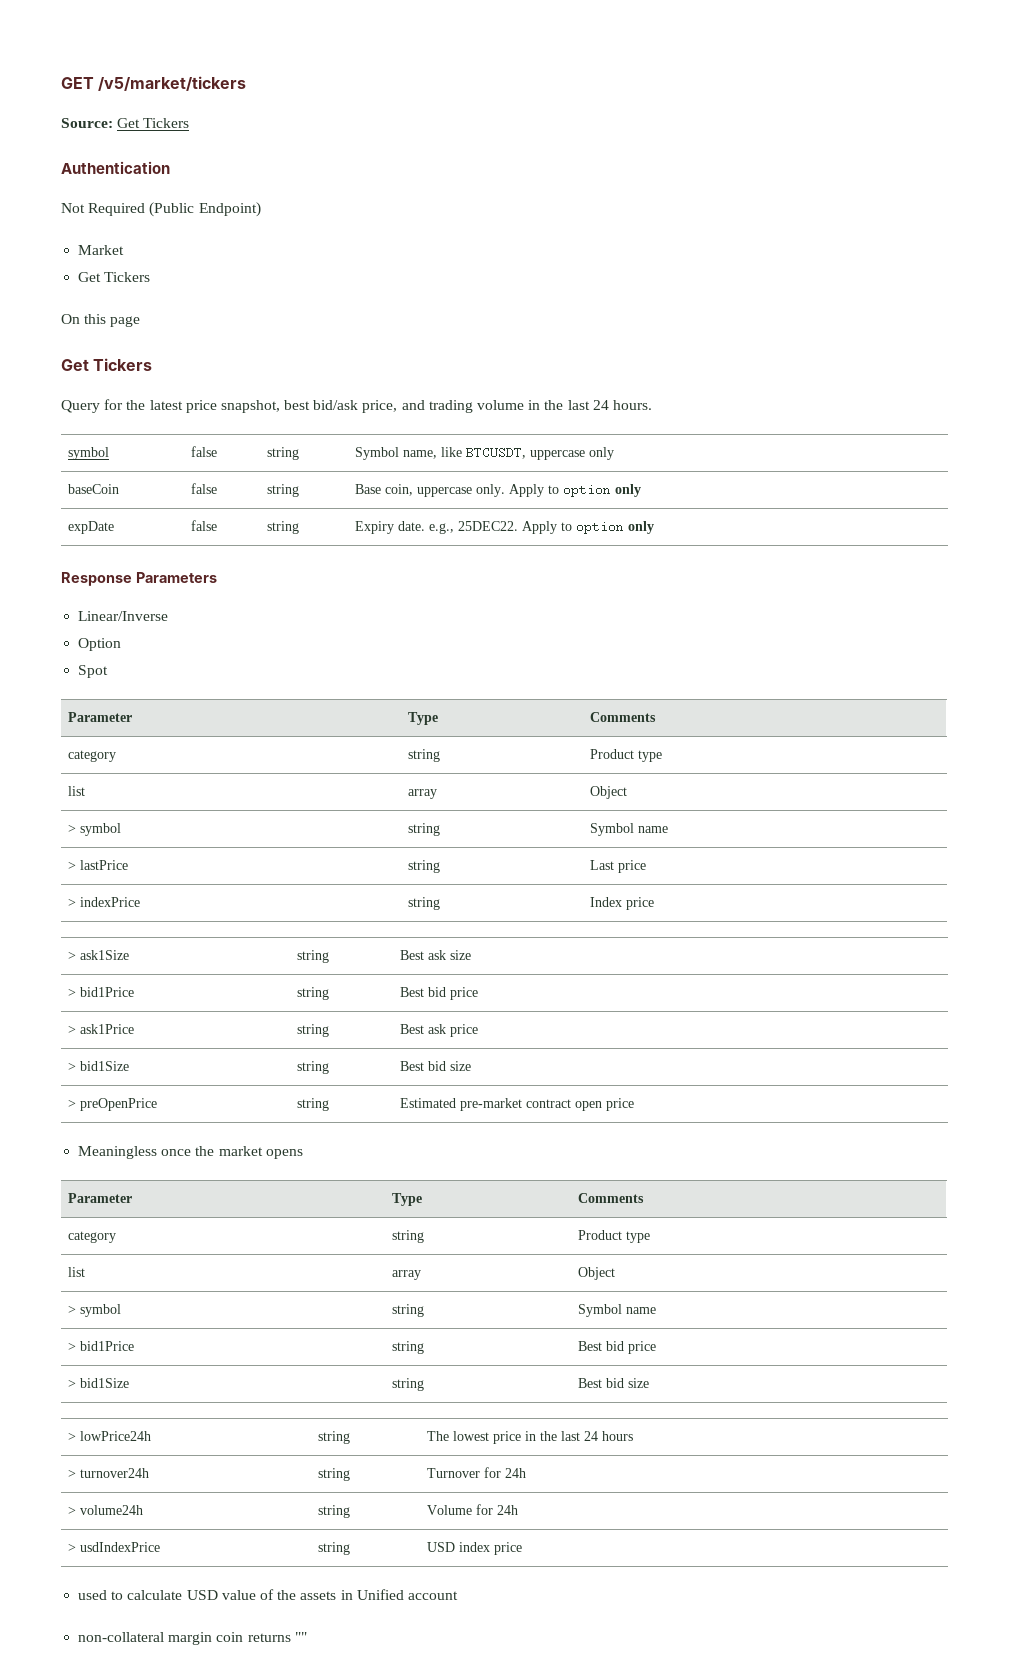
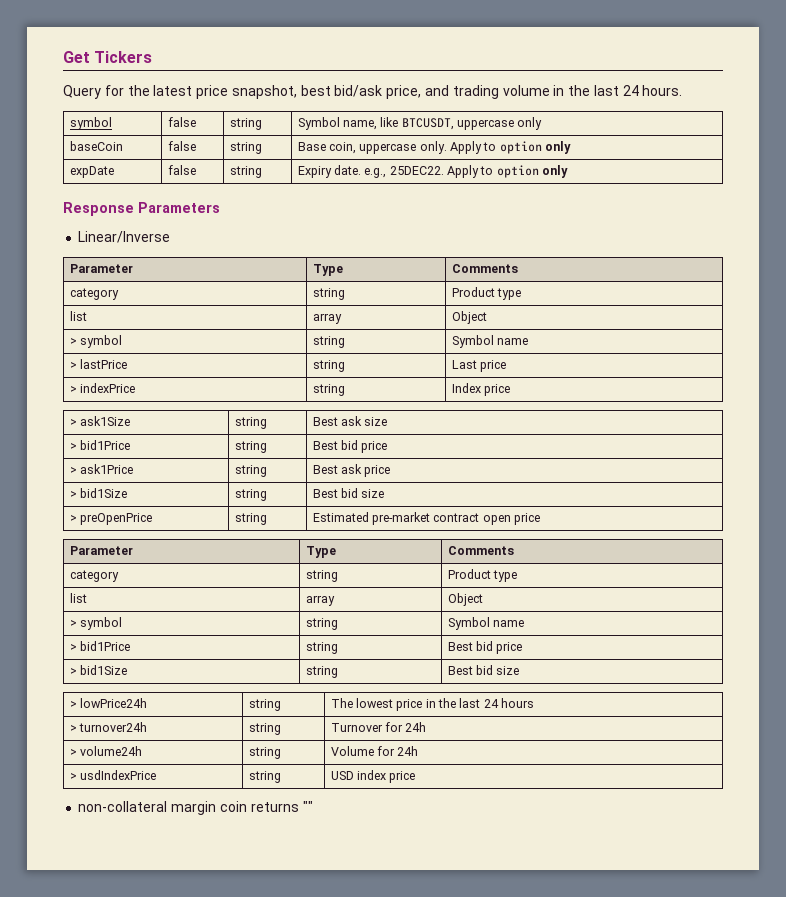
[61,76,247,91] [61,118,190,128] [61,161,170,174] [61,202,261,217] [78,245,125,255] [78,272,151,282] [61,314,141,327] GET /v5/market/tickers // Source: Get Tickers // Authentication // Not Required (Public Endpoint) // Market // Get Tickers // On this page // -> (63, 57) none
[78,638,122,651] [78,665,109,678] // Option // Spot -> (171, 237) none
[78,1146,303,1159] // Meaningless once the market opens -> (541, 519) none
[78,1589,458,1600] // used to calculate USD value of the assets in Unified account -> (416, 777) none

